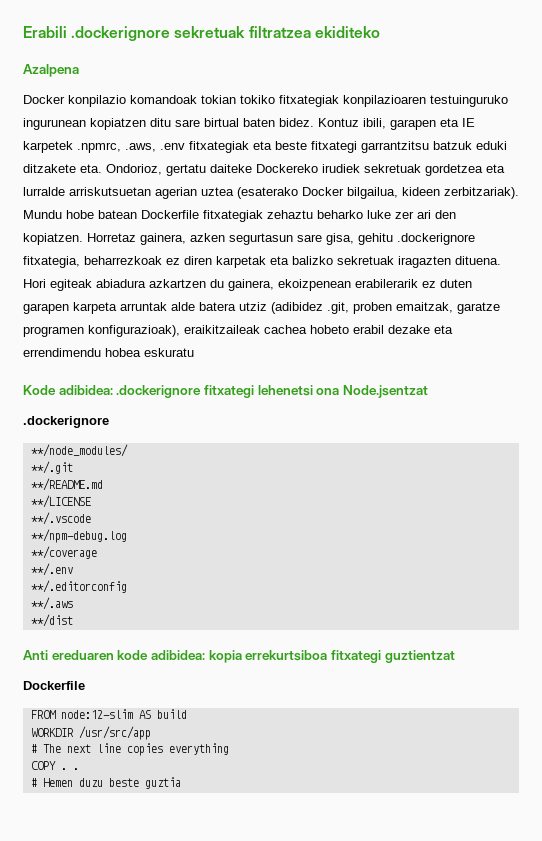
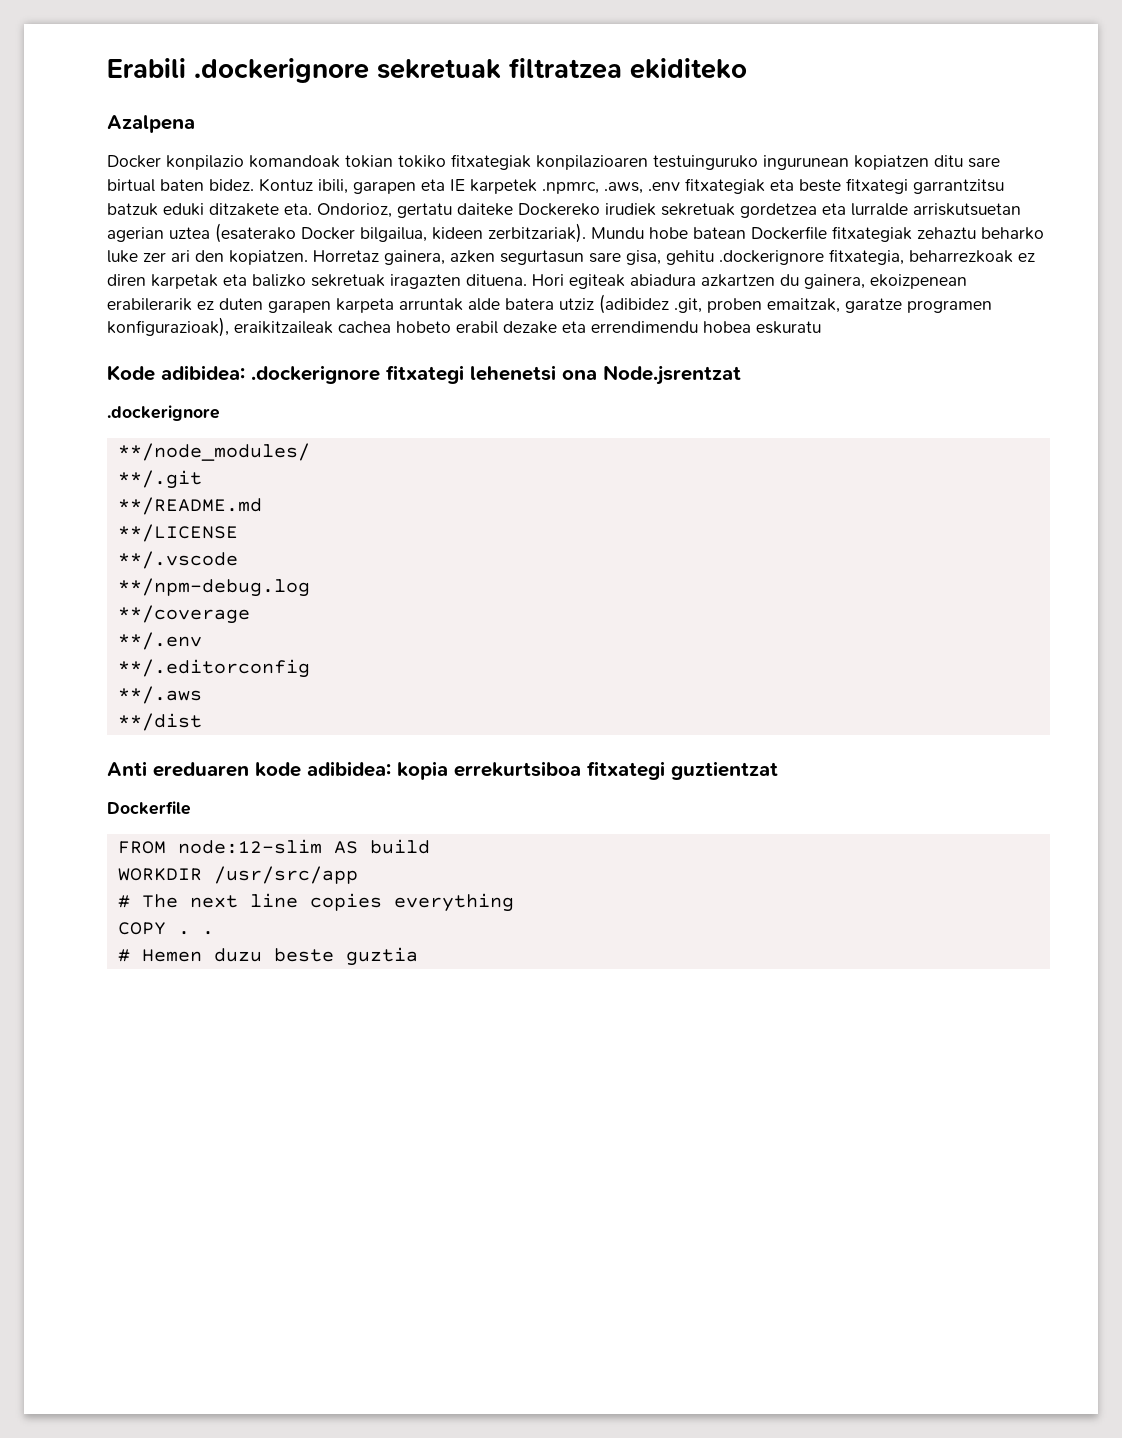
[342,385,428,398] Node.jsentzat -> [603,365,741,385] Node.jsrentzat

